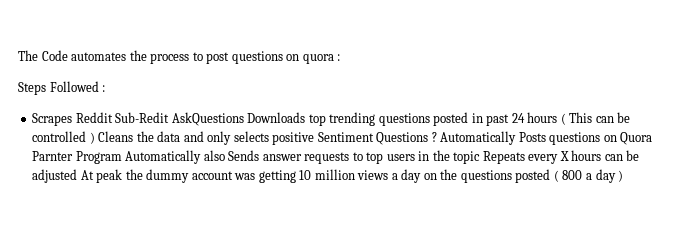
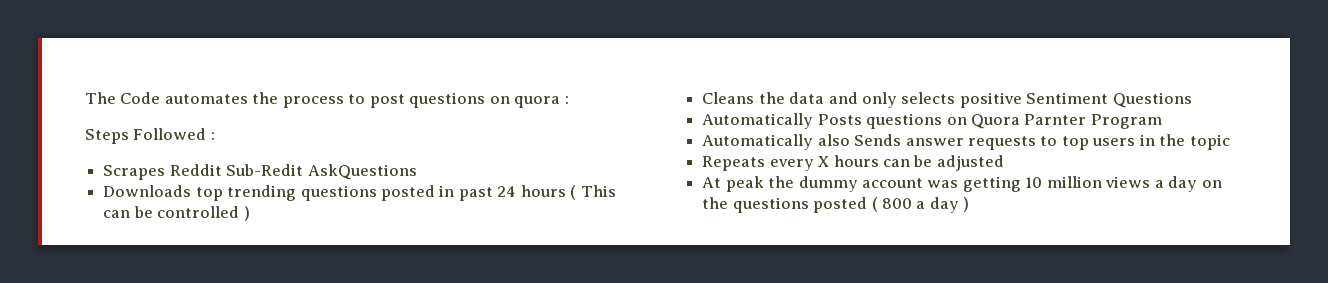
(244, 119) none -> (417, 172) //
(95, 138) none -> (250, 213) //
[431,132,437,142] ? -> (1192, 100) //
(122, 157) none -> (1162, 121) //
(481, 157) none -> (1230, 142) //
(78, 176) none -> (1004, 163) //

